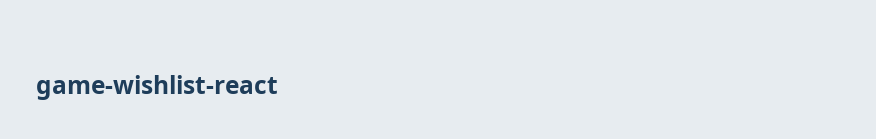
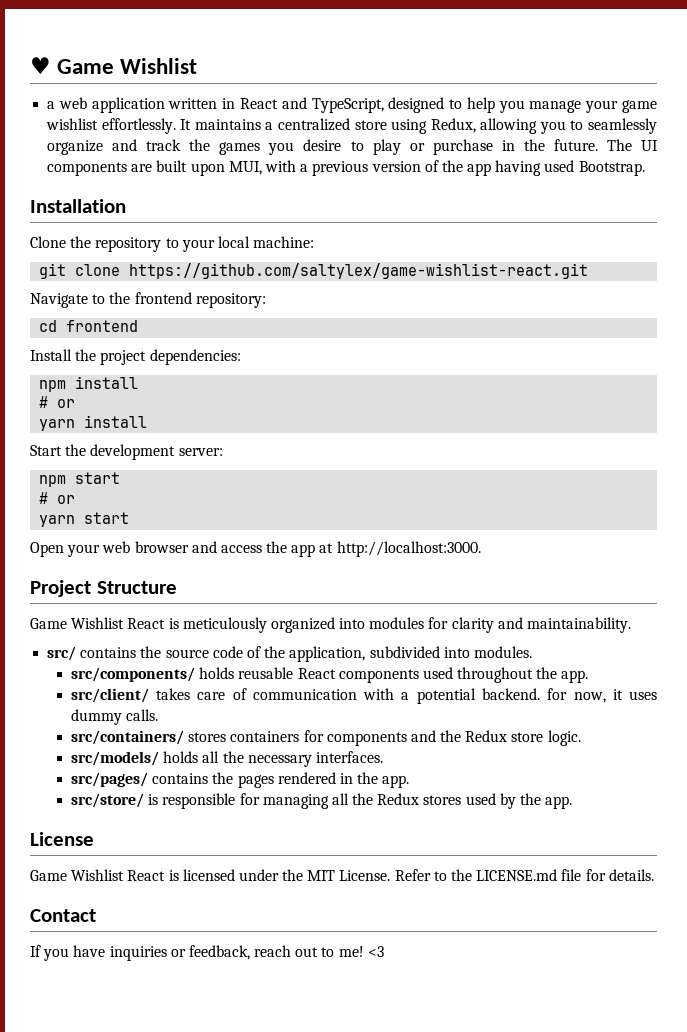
[36,75,278,100] game-wishlist-react -> [30,57,198,74] [47,97,657,113] [46,118,657,134] [47,139,658,155] [47,160,645,176] [30,199,126,213] [30,236,315,252] [39,263,589,279] [30,292,266,308] [39,320,139,332] [30,349,241,365] [39,376,139,392] [39,396,76,408] [39,415,148,431] [30,444,223,460] [39,472,121,487] [39,492,76,504] [39,512,130,527] [30,541,481,557] [30,580,177,597] [30,617,632,633] [47,646,532,662] [70,667,589,683] [70,688,657,704] [70,709,159,725] [70,730,581,746] [70,751,383,767] [70,772,410,788] [70,793,573,809] [30,832,94,846] [30,869,654,881] [30,909,96,922] [30,945,384,961] ♥ Game Wishlist // a web application written in React and TypeScript, designed to help you manage your game wishlist effortlessly. It maintains a centralized store using Redux, allowing you to seamlessly organize and track the games you desire to play or purchase in the future. The UI components are built upon MUI, with a previous version of the app having used Bootstrap. // Installation // Clone the repository to your local machine: // git clone https://github.com/saltylex/game-wishlist-react.git // Navigate to the frontend repository: // cd frontend // Install the project dependencies: // npm install // # or // yarn install // Start the development server: // npm start // # or // yarn start // Open your web browser and access the app at http://localhost:3000. // Project Structure // Game Wishlist React is meticulously organized into modules for clarity and maintainability. // src/ contains the source code of the application, subdivided into modules. // src/components/ holds reusable React components used throughout the app. // src/client/ takes care of communication with a potential backend. for now, it uses dummy calls. // src/containers/ stores containers for components and the Redux store logic. // src/models/ holds all the necessary interfaces. // src/pages/ contains the pages rendered in the app. // src/store/ is responsible for managing all the Redux stores used by the app. // License // Game Wishlist React is licensed under the MIT License. Refer to the LICENSE.md file for details. // Contact // If you have inquiries or feedback, reach out to me! <3

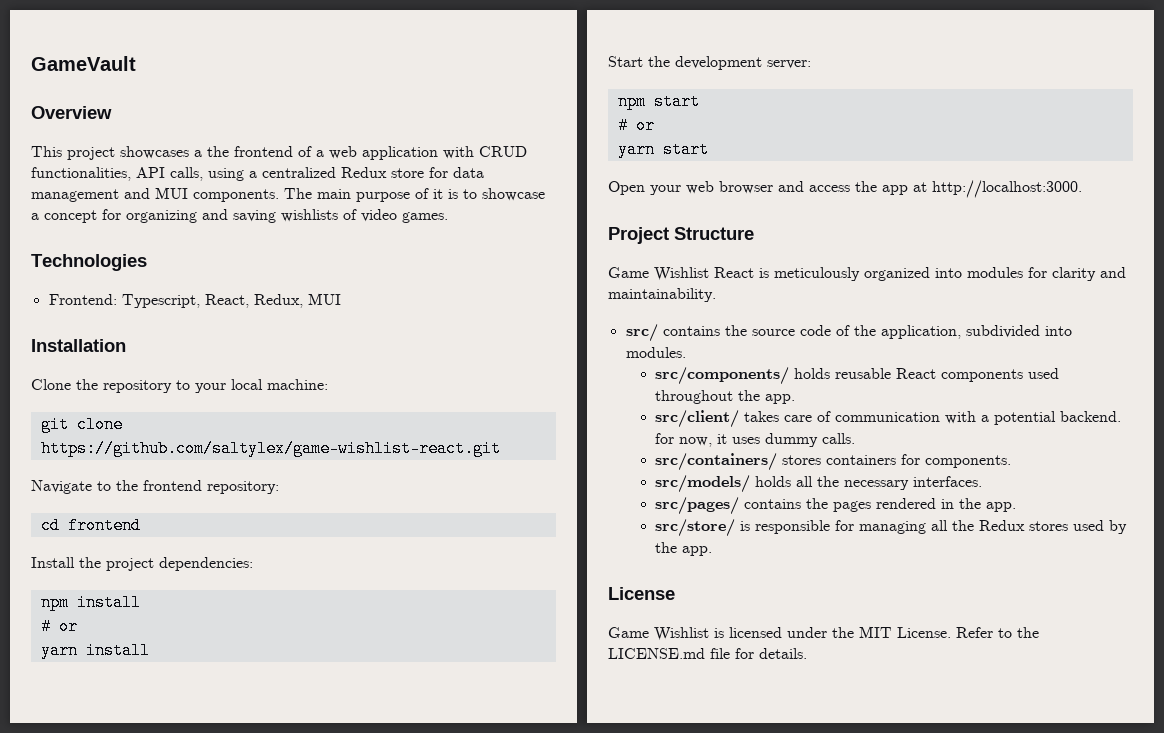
[30,57,198,74] [47,97,657,113] [46,118,657,134] [47,139,658,155] [47,160,645,176] ♥ Game Wishlist // a web application written in React and TypeScript, designed to help you manage your game wishlist effortlessly. It maintains a centralized store using Redux, allowing you to seamlessly organize and track the games you desire to play or purchase in the future. The UI components are built upon MUI, with a previous version of the app having used Bootstrap. -> [31,56,136,71] [31,106,112,119] [31,146,527,160] [31,167,484,181] [31,187,545,202] [31,209,448,223] [31,254,147,271] [48,293,341,308] GameVault // Overview // This project showcases a the frontend of a web application with CRUD functionalities, API calls, using a centralized Redux store for data management and MUI components. The main purpose of it is to showcase a concept for organizing and saving wishlists of video games. // Technologies // Frontend: Typescript, React, Redux, MUI
[326,730,581,746] components and the Redux store logic. -> [925,455,1012,468] components.
[127,870,166,881] React -> (709, 634) none
[30,909,96,922] [30,945,384,961] // Contact // If you have inquiries or feedback, reach out to me! <3 -> (807, 653) none

